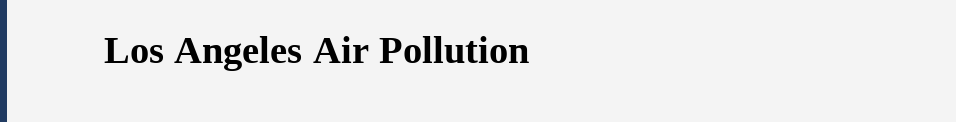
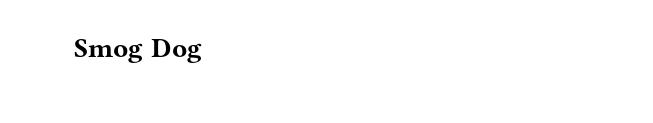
[104,36,530,71] Los Angeles Air Pollution -> [74,38,202,63] Smog Dog

